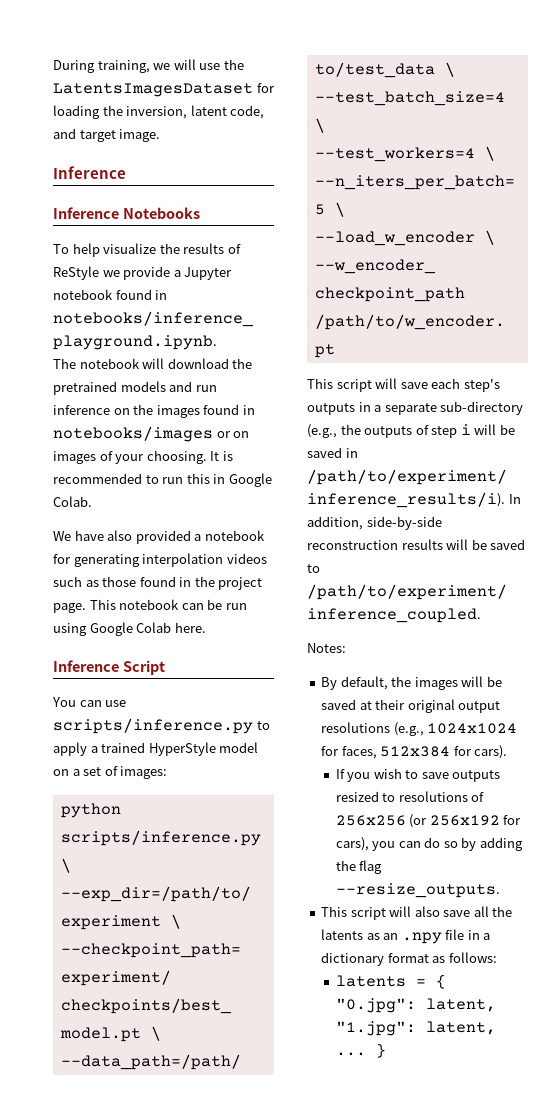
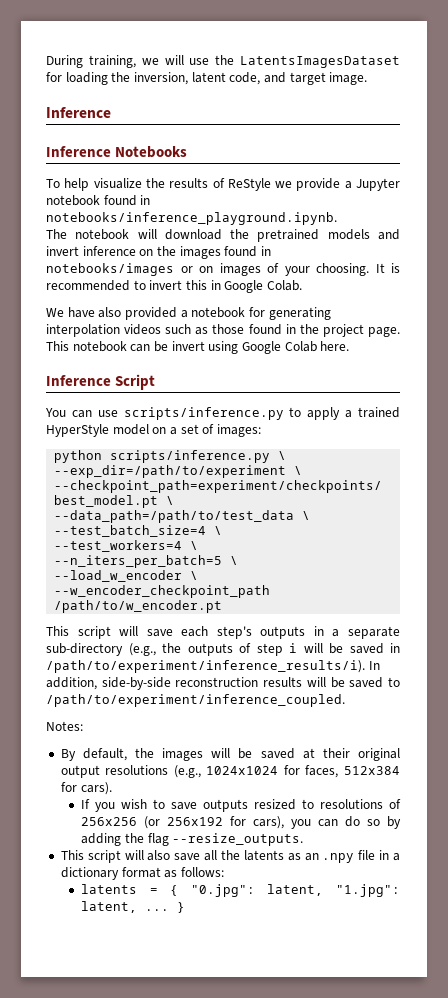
[195,385,217,392] run -> [46,246,79,256] invert
[162,477,184,484] run -> [149,280,183,290] invert
[225,603,247,610] run -> [171,341,205,351] invert

